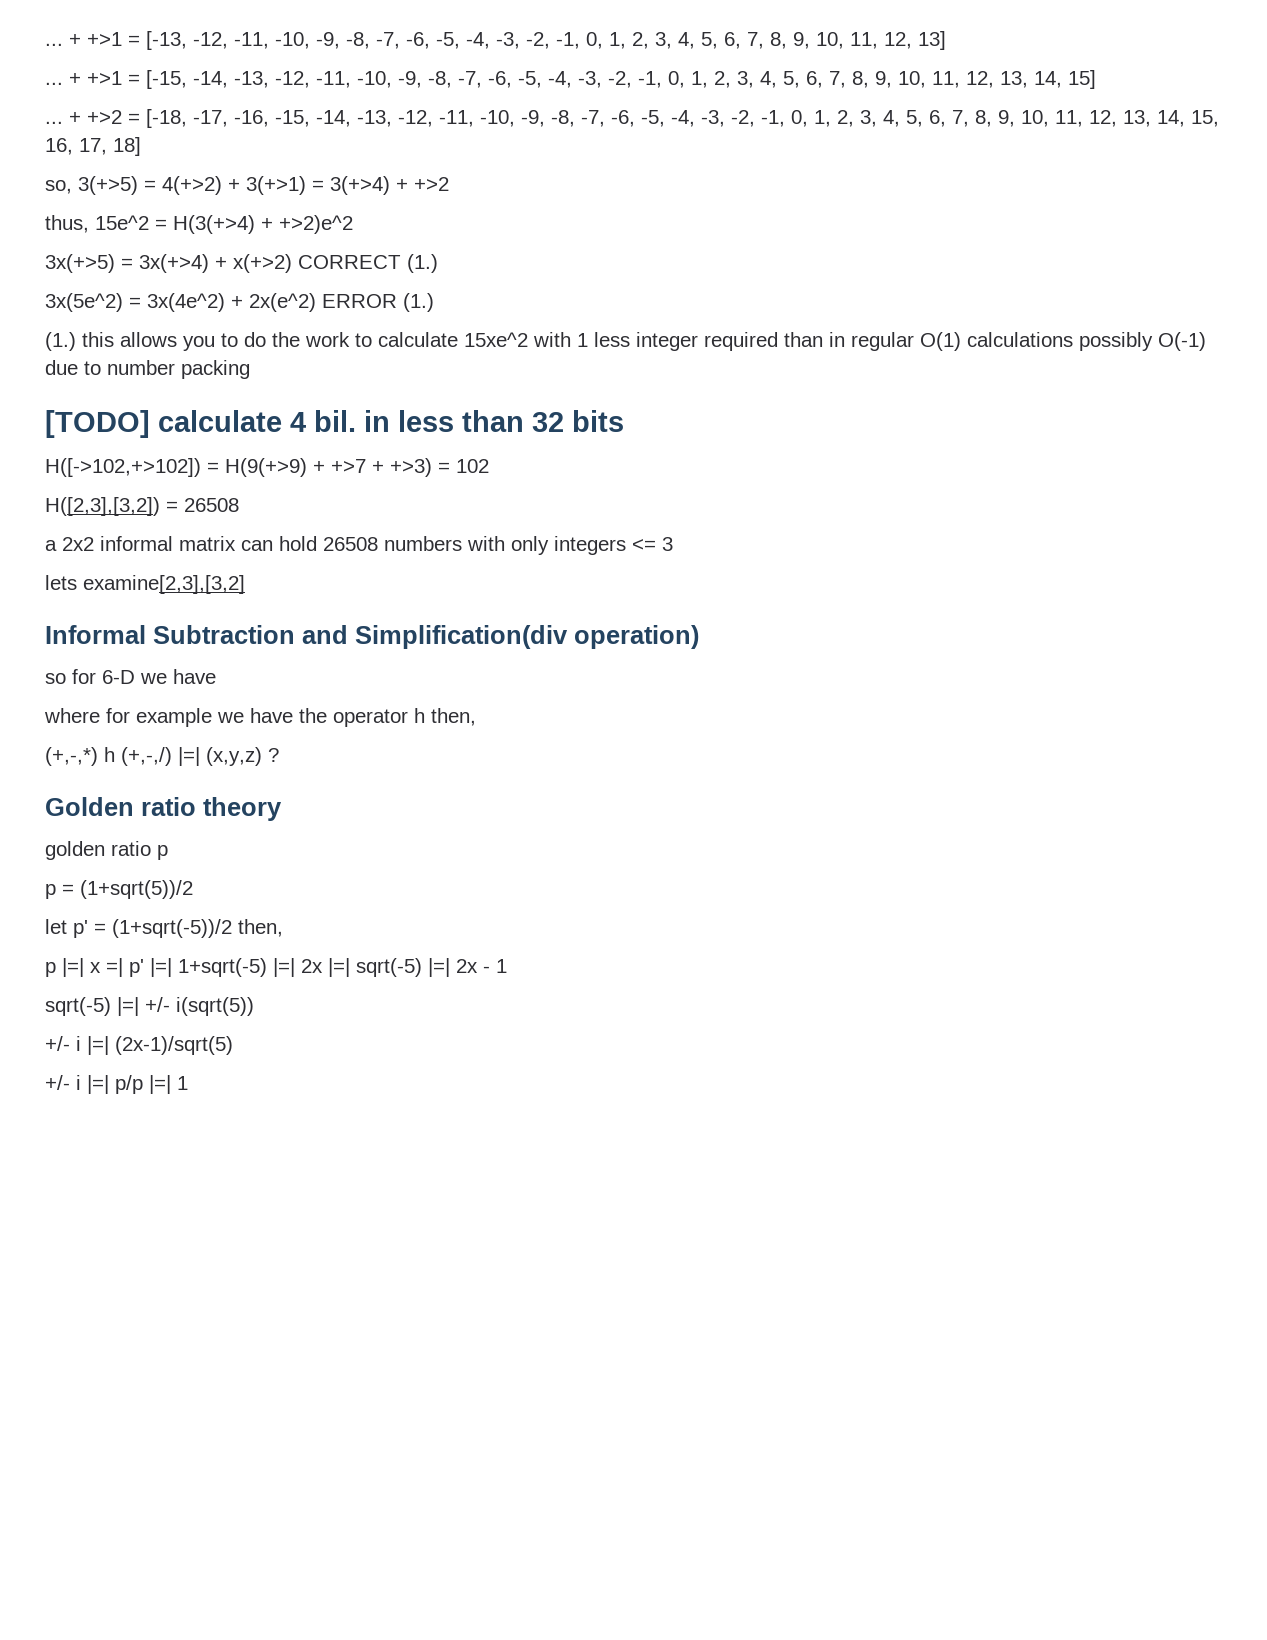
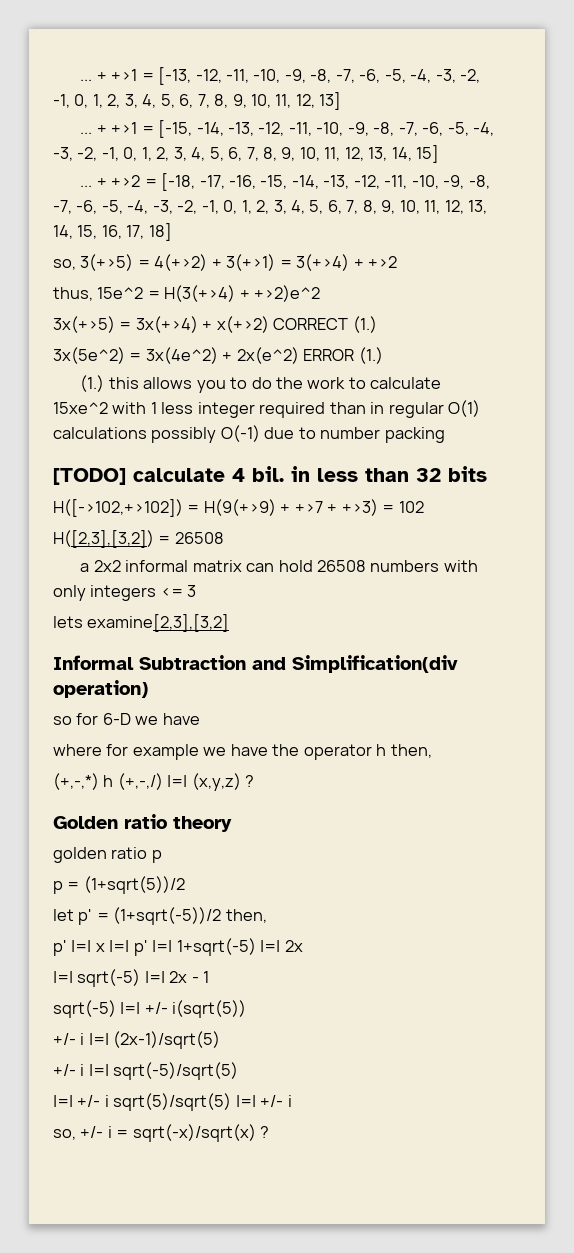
[45,962,56,977] p -> [53,940,67,956] p'
[106,958,123,977] =| -> [109,940,130,952] |=|
(323, 966) none -> (303, 946) //
[115,1075,188,1094] p/p |=| 1 -> [113,1062,239,1080] [53,1093,292,1111] [53,1124,270,1142] sqrt(-5)/sqrt(5) // |=| +/- i sqrt(5)/sqrt(5) |=| +/- i // so, +/- i = sqrt(-x)/sqrt(x) ?

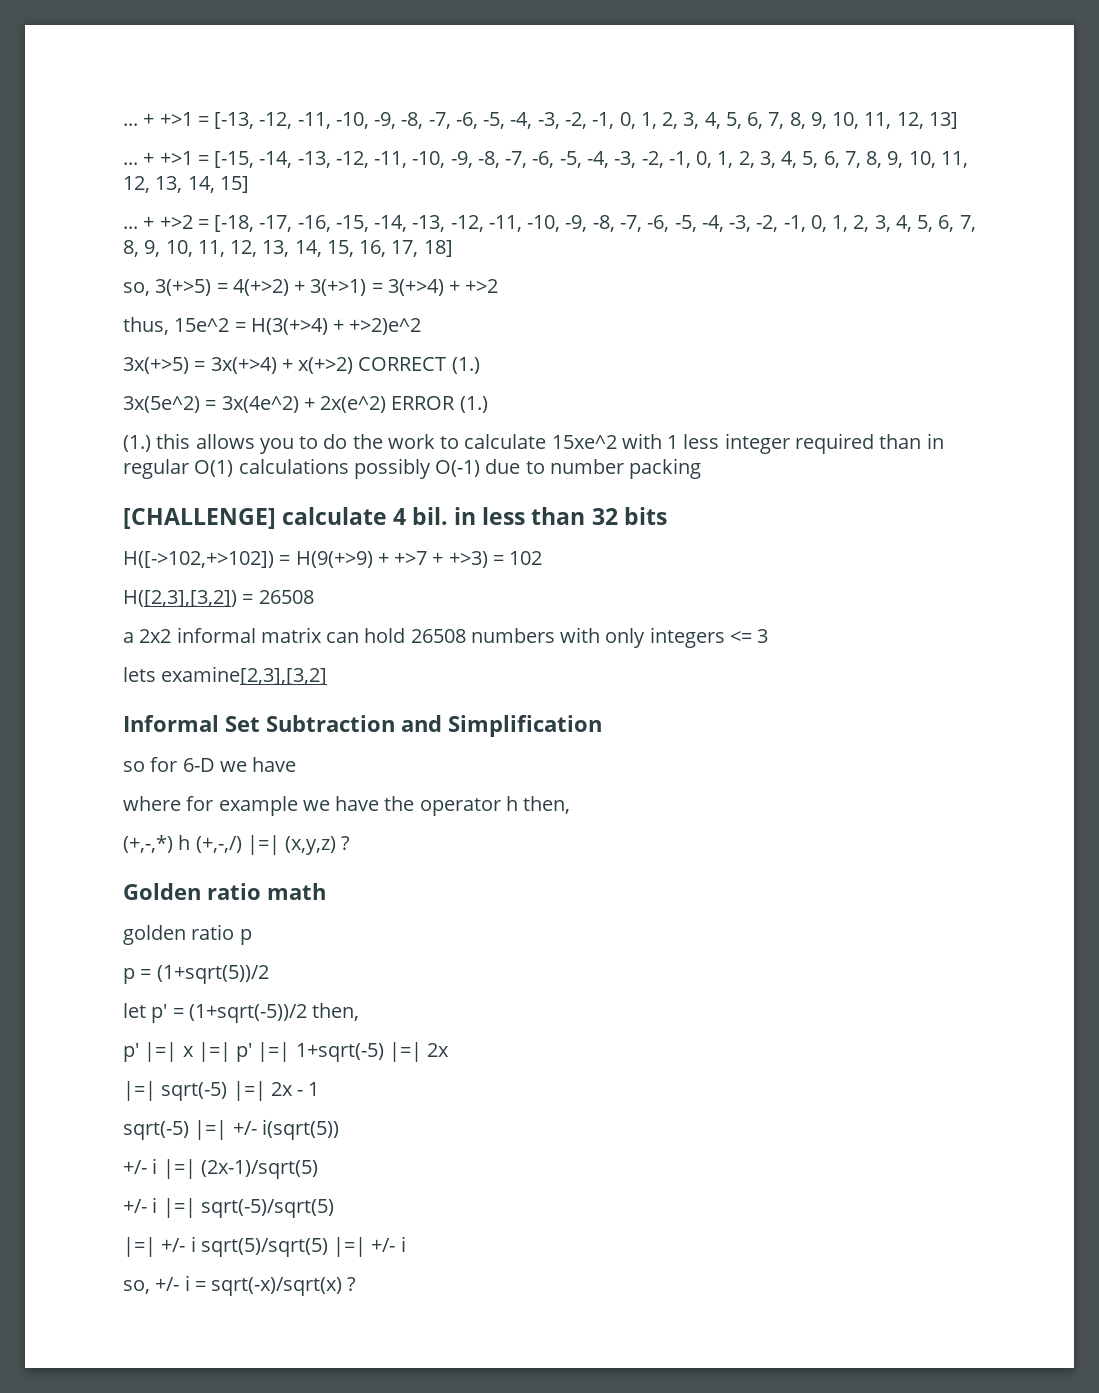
[53,468,126,485] [TODO] -> [123,508,276,529] [CHALLENGE]
(134, 662) none -> [225,716,260,732] Set
[292,655,458,673] [53,680,148,698] Simplification(div operation) -> [448,715,602,737] Simplification
[173,816,232,832] theory -> [267,883,326,900] math

